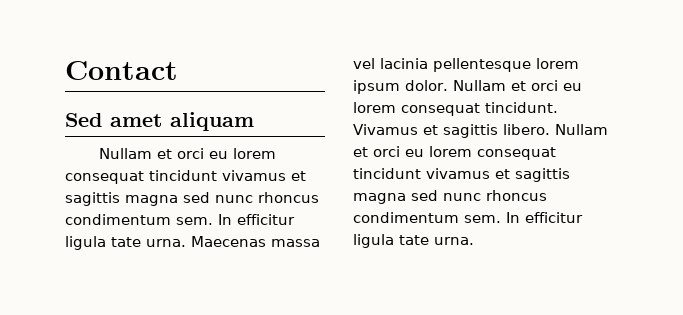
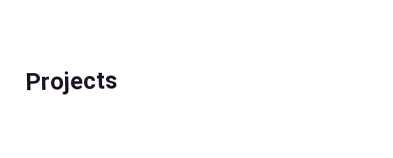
[65,61,178,80] [65,112,254,131] [98,148,276,159] [65,170,306,184] [65,192,319,206] [65,214,295,225] [65,236,320,250] [353,58,579,72] [353,80,582,94] [353,102,558,116] [353,124,608,138] [353,146,556,160] [353,168,570,182] [353,190,547,204] [353,212,583,223] [353,234,474,248] Contact // Sed amet aliquam // Nullam et orci eu lorem consequat tincidunt vivamus et sagittis magna sed nunc rhoncus condimentum sem. In efficitur ligula tate urna. Maecenas massa vel lacinia pellentesque lorem ipsum dolor. Nullam et orci eu lorem consequat tincidunt. Vivamus et sagittis libero. Nullam et orci eu lorem consequat tincidunt vivamus et sagittis magna sed nunc rhoncus condimentum sem. In efficitur ligula tate urna. -> [25,70,118,96] Projects

